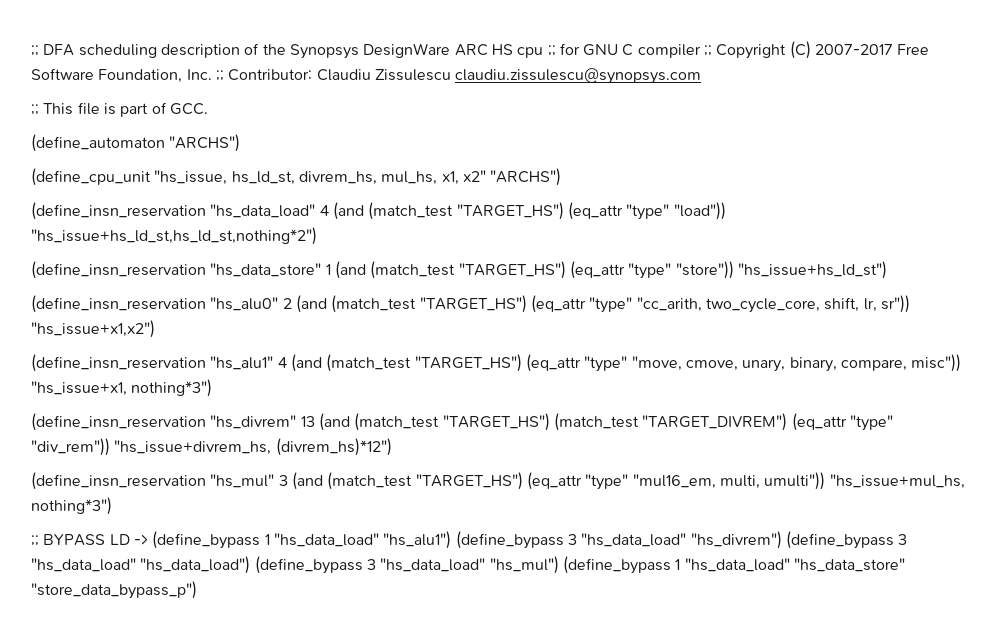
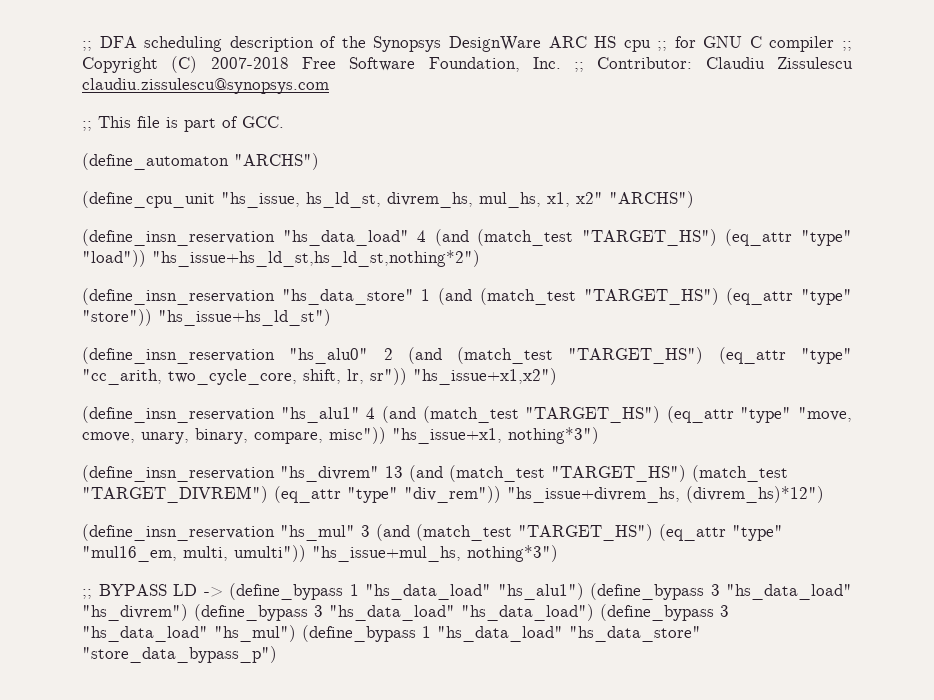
[815,44,894,55] 2007-2017 -> [210,57,289,69] 2007-2018

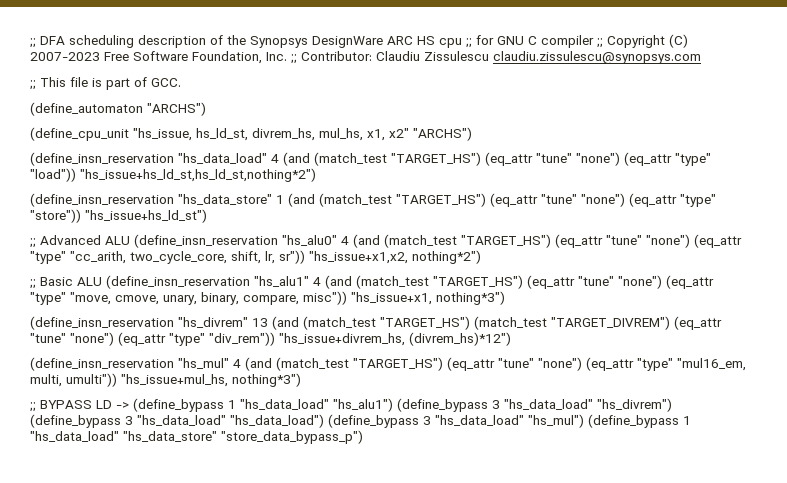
[210,57,289,69] 2007-2018 -> [30,52,100,61] 2007-2023
(793, 237) none -> [536,152,672,166] "tune" "none") (eq_attr
(794, 296) none -> [541,193,677,207] "tune" "none") (eq_attr
(331, 317) none -> [30,235,130,248] ;; Advanced ALU
[383,347,786,364] 2 (and (match_test "TARGET_HS") (eq_attr -> [341,234,742,248] 4 (and (match_test "TARGET_HS") (eq_attr "tune" "none") (eq_attr
[413,368,557,385] "hs_issue+x1,x2") // -> [309,250,481,264] [30,277,102,289] "hs_issue+x1,x2, nothing*2") // ;; Basic ALU
(734, 414) none -> [578,275,714,289] "tune" "none") (eq_attr
(341, 494) none -> [30,332,166,346] "tune" "none") (eq_attr
[361,524,726,541] 3 (and (match_test "TARGET_HS") (eq_attr -> [233,357,634,371] 4 (and (match_test "TARGET_HS") (eq_attr "tune" "none") (eq_attr

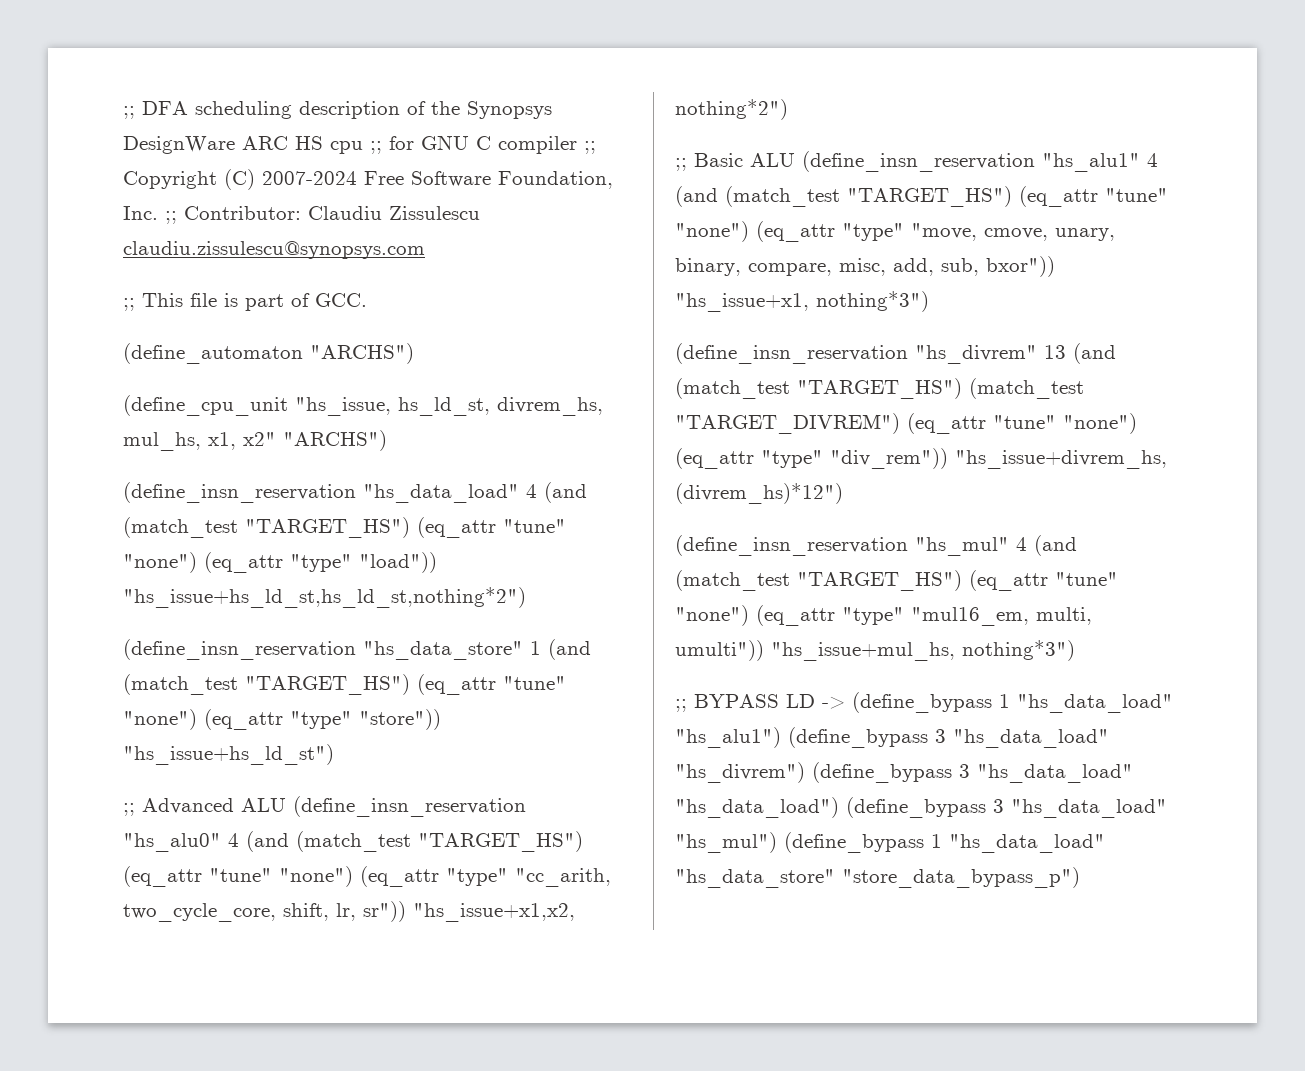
[30,52,100,61] 2007-2023 -> [262,171,357,185] 2007-2024
[303,291,347,305] misc")) -> [839,256,1055,277] misc, add, sub, bxor"))

